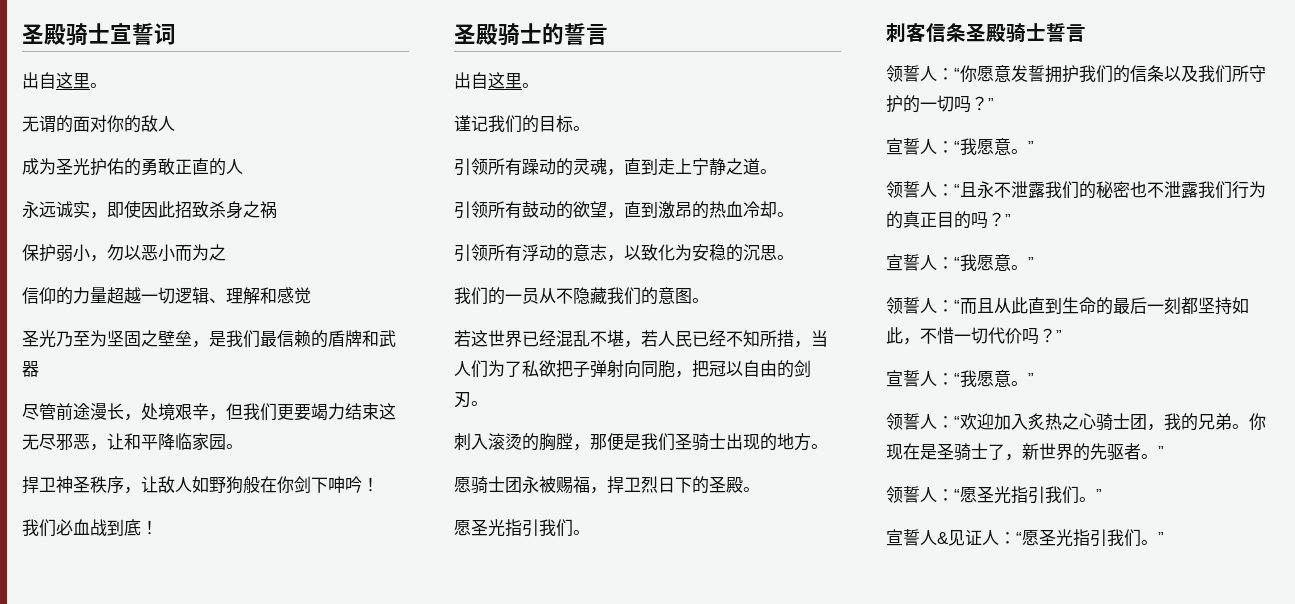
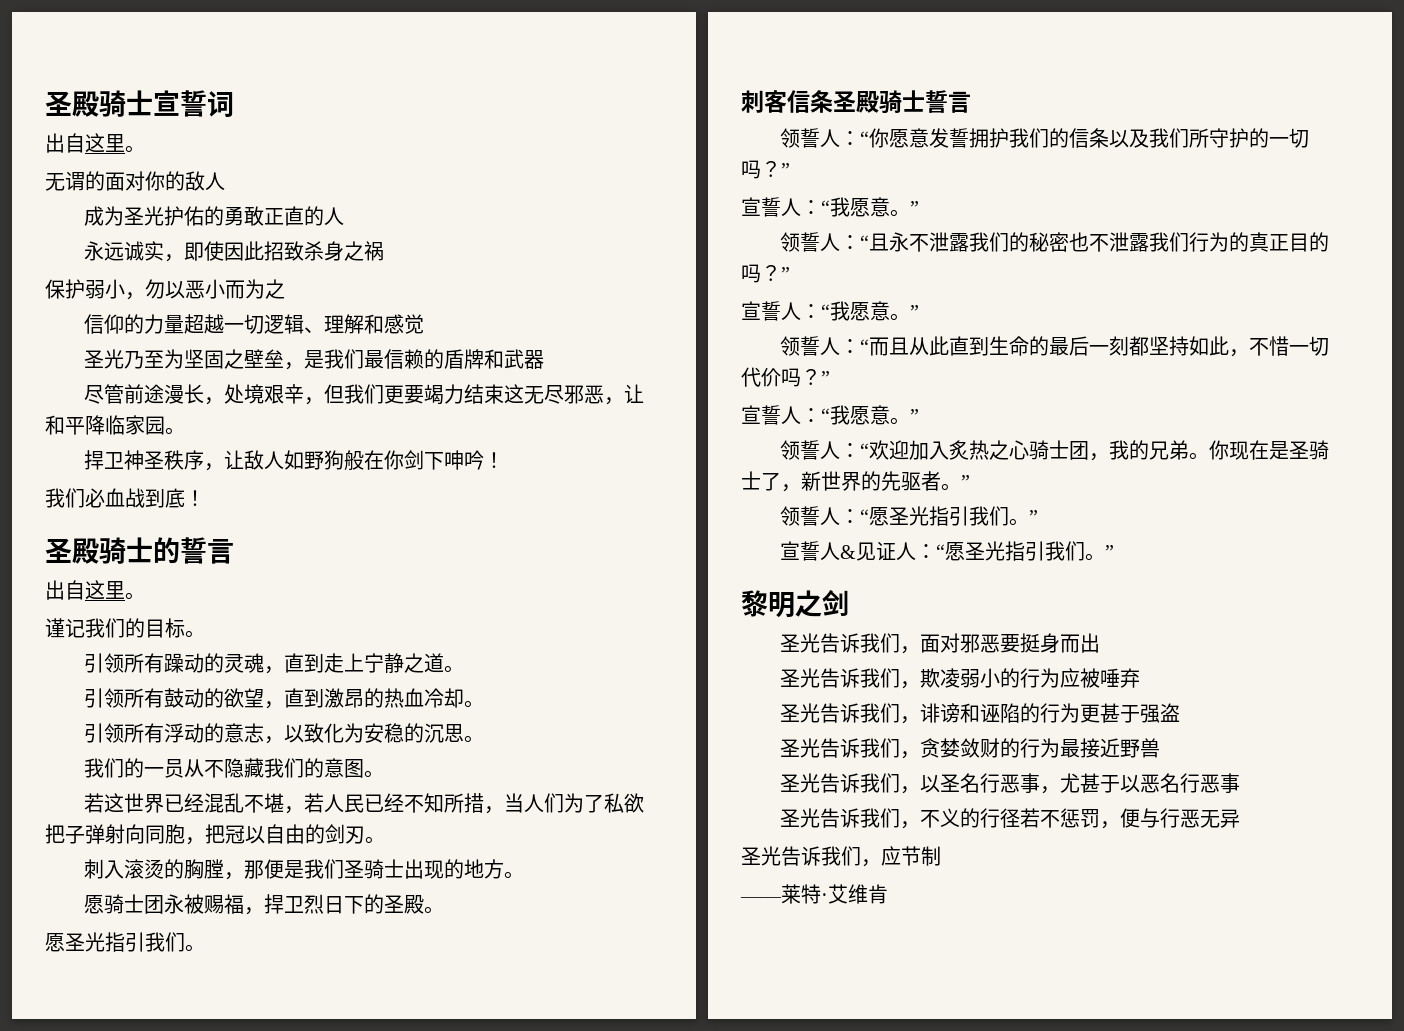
(1164, 538) none -> [741,590,849,618] [780,633,1101,654] [780,668,1141,689] [780,703,1181,724] [780,738,1161,759] [780,773,1241,794] [780,808,1241,829] [741,846,941,867] [740,884,888,904] // 黎明之剑 // 圣光告诉我们，面对邪恶要挺身而出 // 圣光告诉我们，欺凌弱小的行为应被唾弃 // 圣光告诉我们，诽谤和诬陷的行为更甚于强盗 // 圣光告诉我们，贪婪敛财的行为最接近野兽 // 圣光告诉我们，以圣名行恶事，尤甚于以恶名行恶事 // 圣光告诉我们，不义的行径若不惩罚，便与行恶无异 // 圣光告诉我们，应节制 // ——莱特·艾维肯

